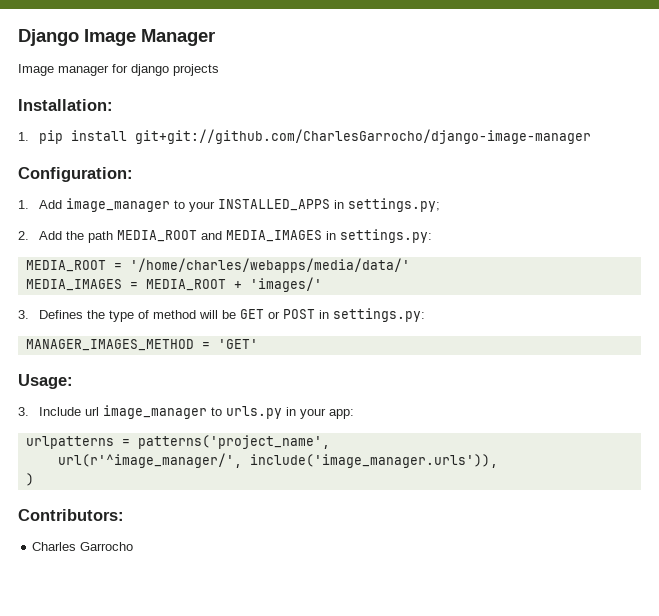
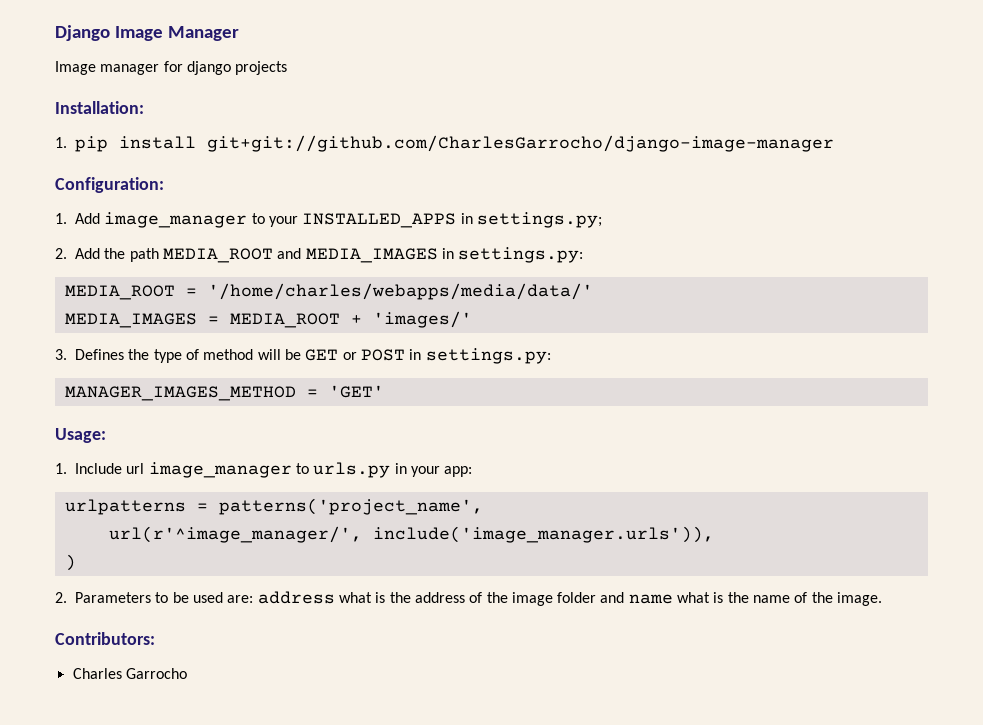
[18,407,29,416] 3. -> [55,463,67,474] 1.
(34, 479) none -> [55,591,883,606] // 2. Parameters to be used are: address what is the address of the image folder and name what is the name of the image.

